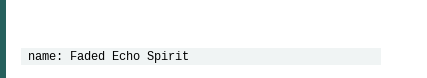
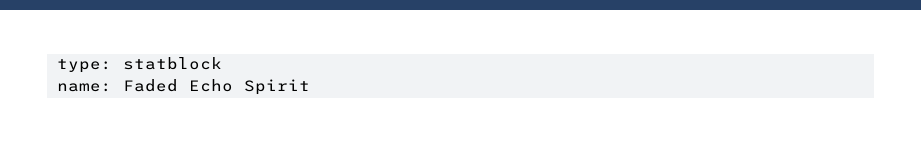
(27, 56) none -> [56,57,222,73] type: statblock //

